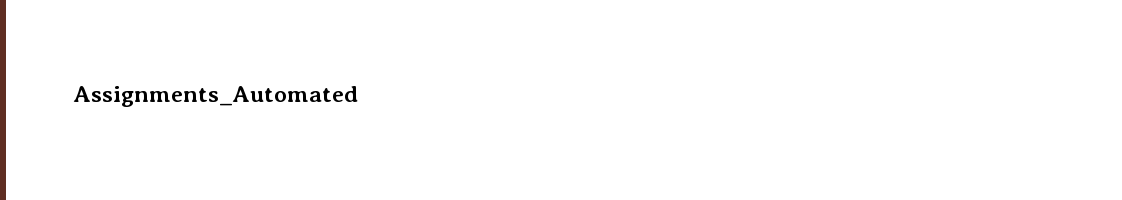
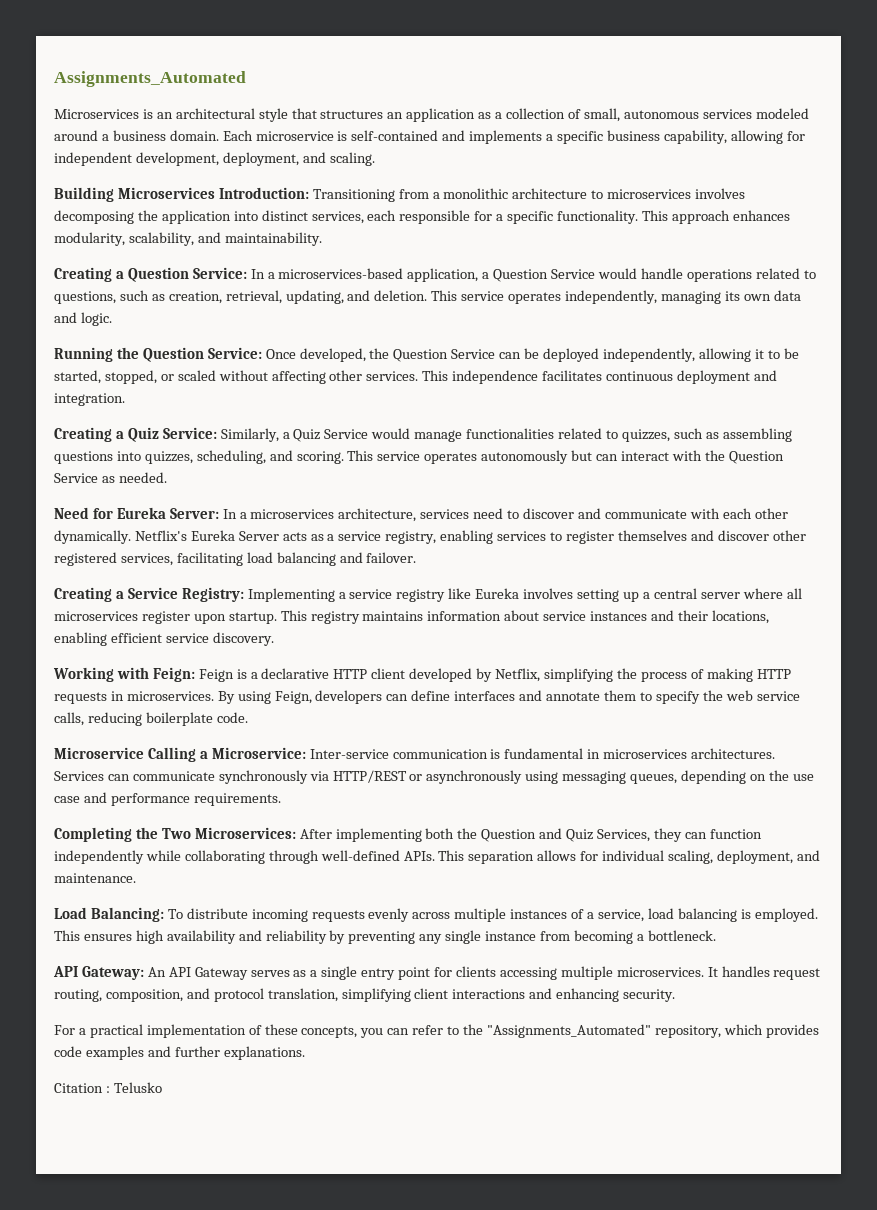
(358, 96) none -> [54,108,809,122] [54,130,805,144] [54,152,375,166] [54,187,746,202] [54,210,790,224] [54,232,322,246] [54,267,816,282] [54,290,801,304] [54,312,112,326] [54,347,799,362] [54,370,777,384] [54,393,125,406] [54,427,792,442] [54,450,784,464] [54,472,167,483] [54,507,788,522] [54,530,806,544] [54,552,417,566] [54,587,802,602] [54,610,769,624] [54,632,274,646] [53,667,791,682] [54,690,800,704] [54,712,248,726] [54,747,776,762] [54,770,814,784] [54,792,281,806] [54,827,762,842] [54,850,820,864] [54,873,136,883] [54,907,818,922] [54,930,716,944] [53,966,821,980] [54,988,676,1002] [54,1024,819,1038] [54,1046,305,1060] [54,1082,162,1093] // Microservices is an architectural style that structures an application as a collection of small, autonomous services modeled around a business domain. Each microservice is self-contained and implements a specific business capability, allowing for independent development, deployment, and scaling. // Building Microservices Introduction: Transitioning from a monolithic architecture to microservices involves decomposing the application into distinct services, each responsible for a specific functionality. This approach enhances modularity, scalability, and maintainability. // Creating a Question Service: In a microservices-based application, a Question Service would handle operations related to questions, such as creation, retrieval, updating, and deletion. This service operates independently, managing its own data and logic. // Running the Question Service: Once developed, the Question Service can be deployed independently, allowing it to be started, stopped, or scaled without affecting other services. This independence facilitates continuous deployment and integration. // Creating a Quiz Service: Similarly, a Quiz Service would manage functionalities related to quizzes, such as assembling questions into quizzes, scheduling, and scoring. This service operates autonomously but can interact with the Question Service as needed. // Need for Eureka Server: In a microservices architecture, services need to discover and communicate with each other dynamically. Netflix's Eureka Server acts as a service registry, enabling services to register themselves and discover other registered services, facilitating load balancing and failover. // Creating a Service Registry: Implementing a service registry like Eureka involves setting up a central server where all microservices register upon startup. This registry maintains information about service instances and their locations, enabling efficient service discovery. // Working with Feign: Feign is a declarative HTTP client developed by Netflix, simplifying the process of making HTTP requests in microservices. By using Feign, developers can define interfaces and annotate them to specify the web service calls, reducing boilerplate code. // Microservice Calling a Microservice: Inter-service communication is fundamental in microservices architectures. Services can communicate synchronously via HTTP/REST or asynchronously using messaging queues, depending on the use case and performance requirements. // Completing the Two Microservices: After implementing both the Question and Quiz Services, they can function independently while collaborating through well-defined APIs. This separation allows for individual scaling, deployment, and maintenance. // Load Balancing: To distribute incoming requests evenly across multiple instances of a service, load balancing is employed. This ensures high availability and reliability by preventing any single instance from becoming a bottleneck. // API Gateway: An API Gateway serves as a single entry point for clients accessing multiple microservices. It handles request routing, composition, and protocol translation, simplifying client interactions and enhancing security. // For a practical implementation of these concepts, you can refer to the "Assignments_Automated" repository, which provides code examples and further explanations. // Citation : Telusko

